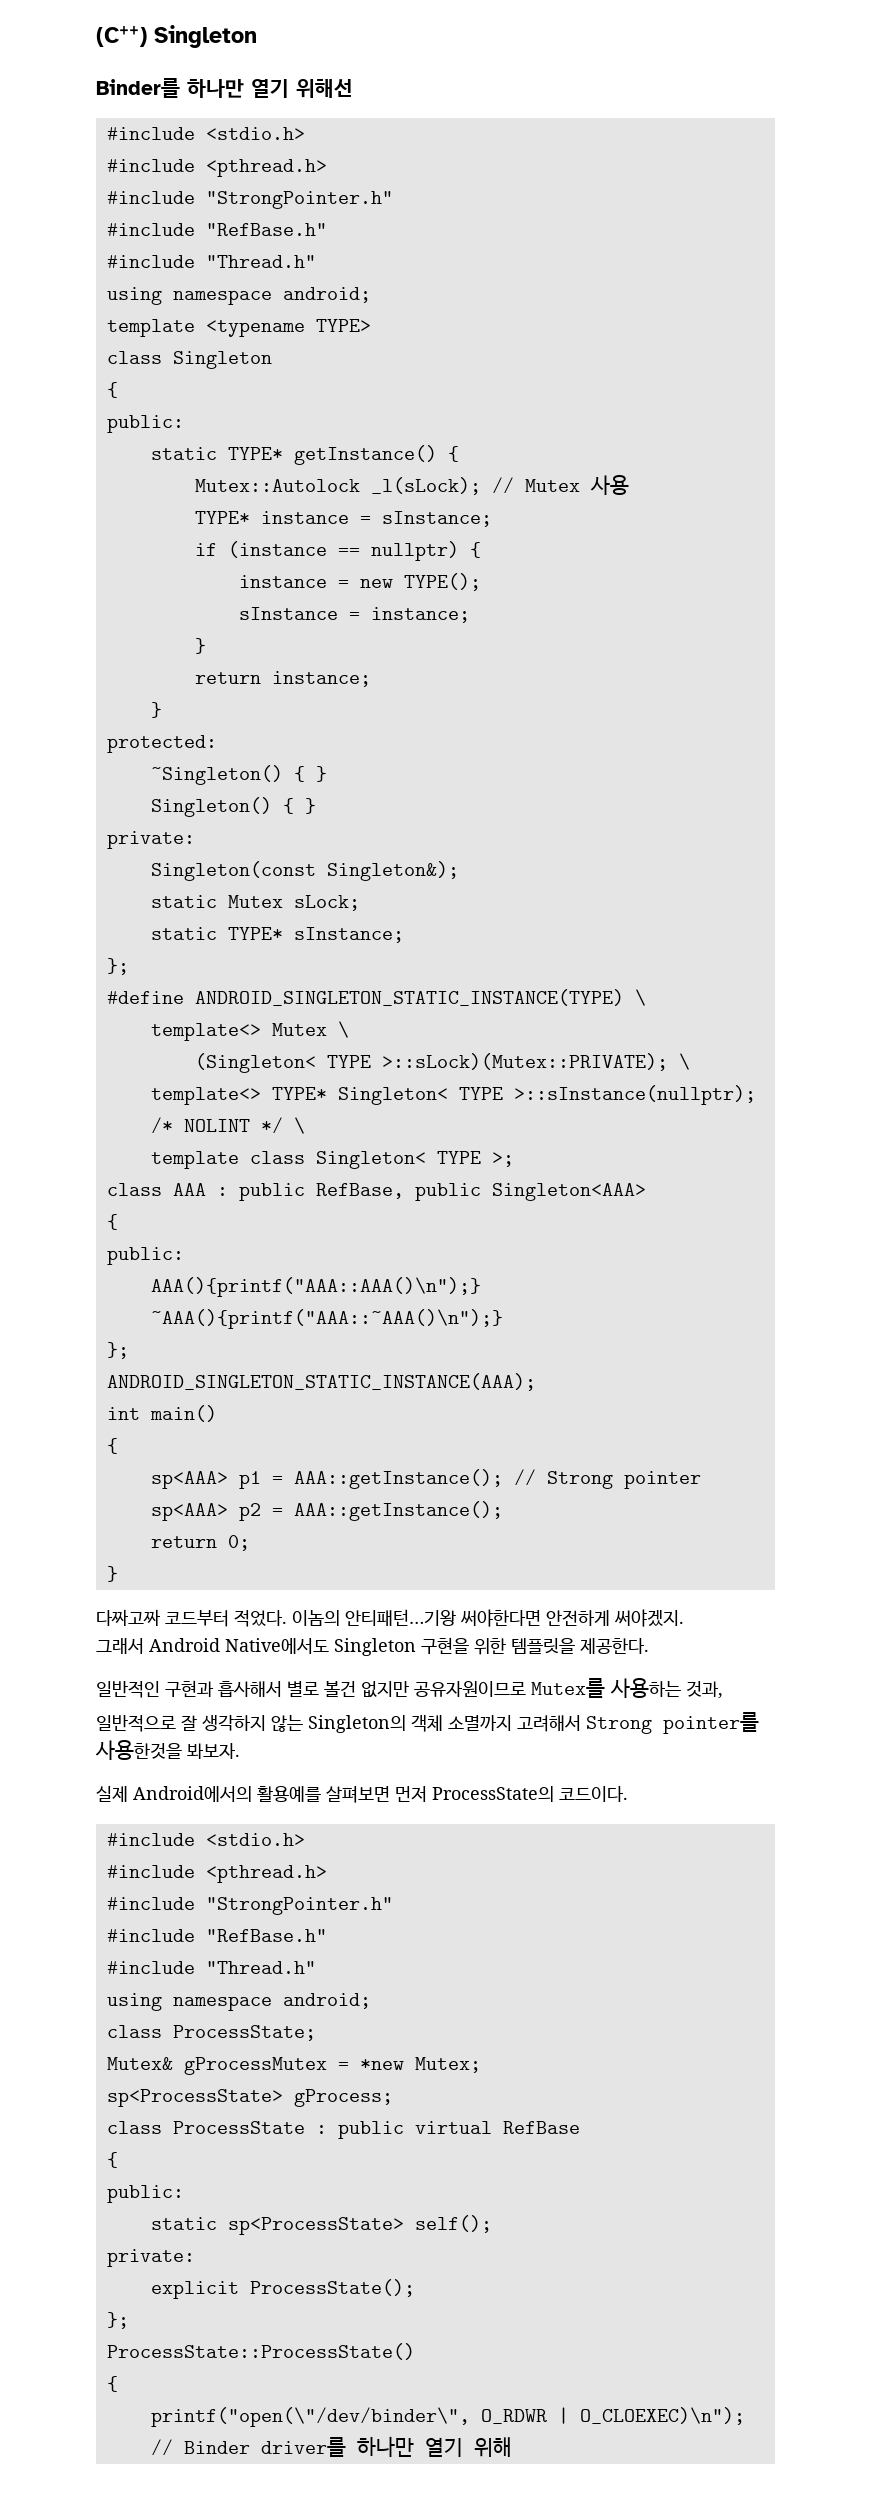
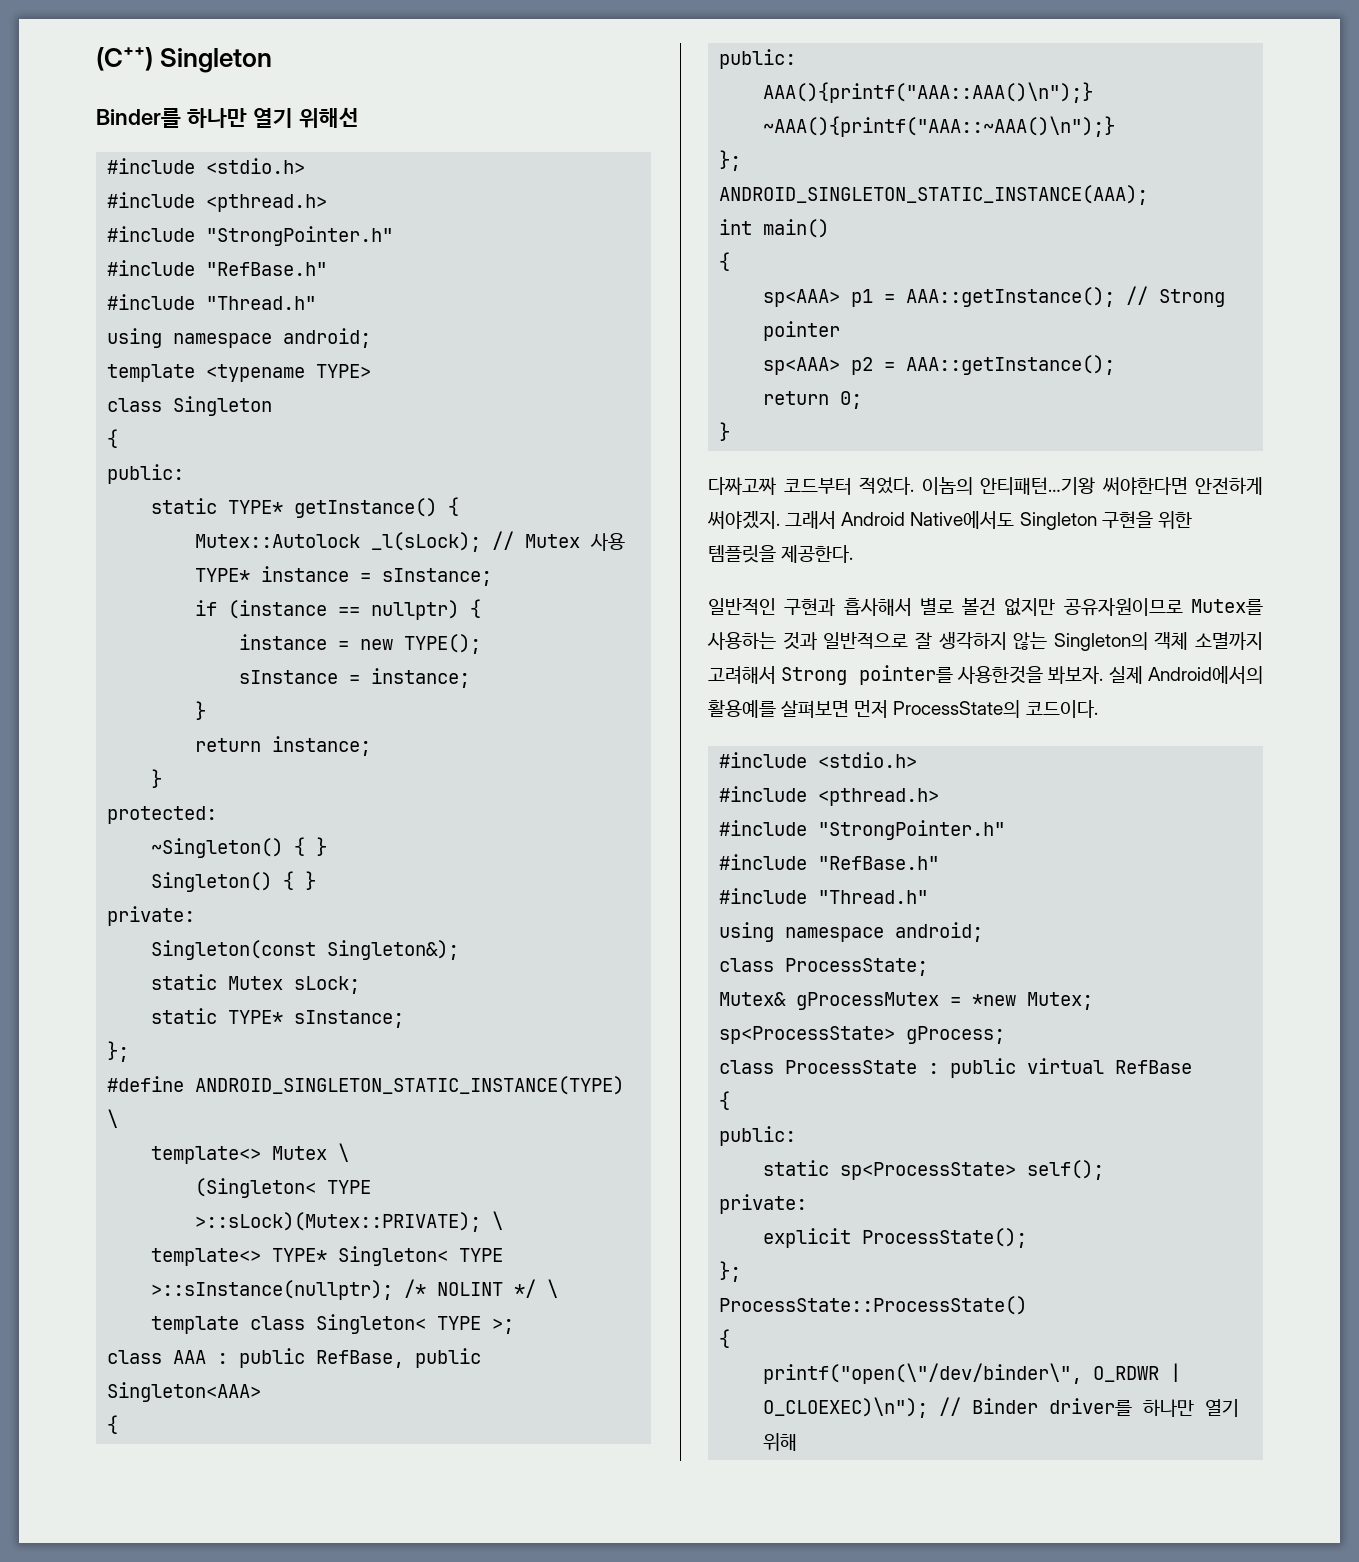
(684, 1618) // -> (780, 520) none
[685,1681,723,1699] 것과, // -> [782,632,817,650] 것과
(240, 1751) // -> (1104, 675) none

